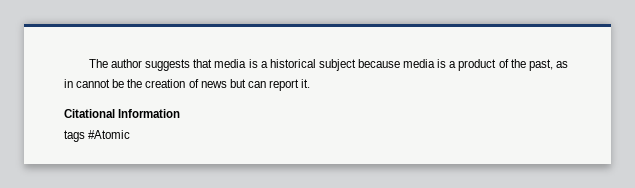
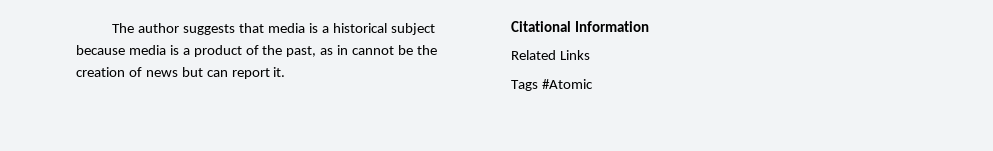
[64,130,85,142] tags -> [511,50,590,60] [511,80,538,91] Related Links // Tags

